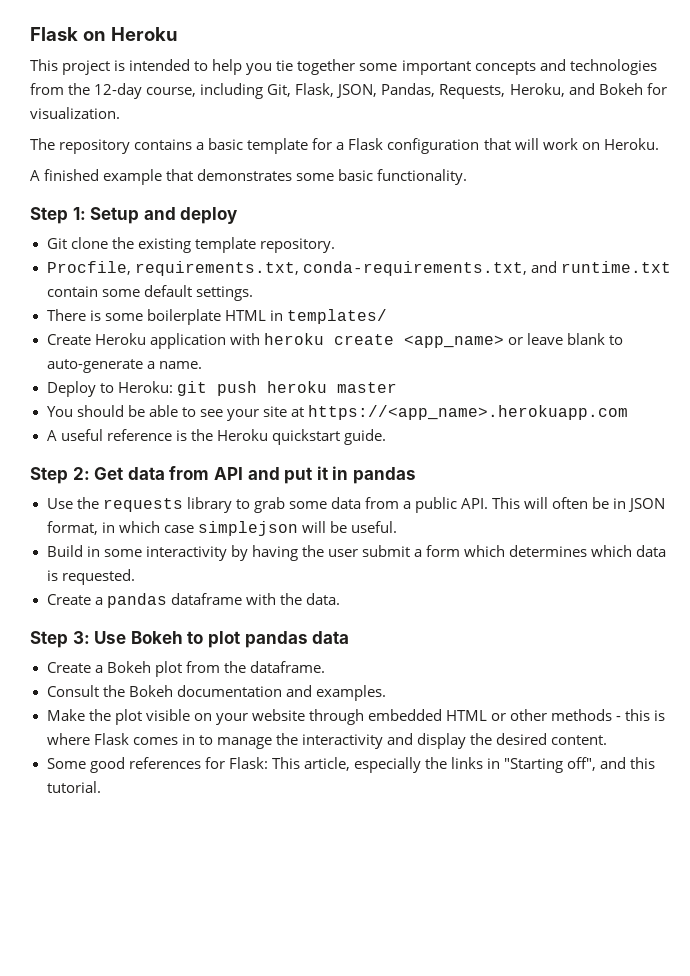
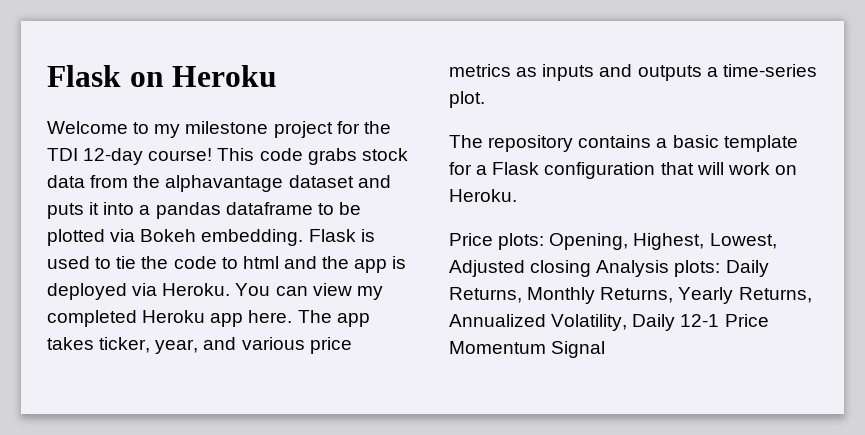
[30,59,657,75] [30,83,667,99] [30,107,120,119] This project is intended to help you tie together some important concepts and technologies from the 12-day course, including Git, Flask, JSON, Pandas, Requests, Heroku, and Bokeh for visualization. -> [47,121,391,138] [47,148,408,165] [47,175,391,192] [47,202,361,219] [47,229,375,246] [47,256,407,273] [47,283,383,300] [47,310,370,327] [47,337,352,354] [449,64,817,81] [449,91,485,108] Welcome to my milestone project for the TDI 12-day course! This code grabs stock data from the alphavantage dataset and puts it into a pandas dataframe to be plotted via Bokeh embedding. Flask is used to tie the code to html and the app is deployed via Heroku. You can view my completed Heroku app here. The app takes ticker, year, and various price metrics as inputs and outputs a time-series plot.
[30,169,468,185] [30,207,238,224] [46,237,335,253] [46,261,671,276] [46,285,253,301] [46,309,387,325] [46,333,623,349] [46,359,202,373] [46,381,397,397] [46,405,628,421] [46,429,386,445] [30,466,416,484] [46,497,666,513] [46,521,397,536] [46,545,667,561] [46,569,135,585] [46,593,340,608] [30,631,350,648] [46,661,325,677] [46,685,386,701] [46,709,666,725] [46,733,608,749] [46,757,656,773] [46,781,101,793] A finished example that demonstrates some basic functionality. // Step 1: Setup and deploy // Git clone the existing template repository. // Procfile, requirements.txt, conda-requirements.txt, and runtime.txt contain some default settings. // There is some boilerplate HTML in templates/ // Create Heroku application with heroku create <app_name> or leave blank to auto-generate a name. // Deploy to Heroku: git push heroku master // You should be able to see your site at https://<app_name>.herokuapp.com // A useful reference is the Heroku quickstart guide. // Step 2: Get data from API and put it in pandas // Use the requests library to grab some data from a public API. This will often be in JSON format, in which case simplejson will be useful. // Build in some interactivity by having the user submit a form which determines which data is requested. // Create a pandas dataframe with the data. // Step 3: Use Bokeh to plot pandas data // Create a Bokeh plot from the dataframe. // Consult the Bokeh documentation and examples. // Make the plot visible on your website through embedded HTML or other methods - this is where Flask comes in to manage the interactivity and display the desired content. // Some good references for Flask: This article, especially the links in "Starting off", and this tutorial. -> [449,233,777,250] [449,260,769,277] [449,287,812,304] [449,314,769,331] [449,341,606,358] Price plots: Opening, Highest, Lowest, Adjusted closing Analysis plots: Daily Returns, Monthly Returns, Yearly Returns, Annualized Volatility, Daily 12-1 Price Momentum Signal

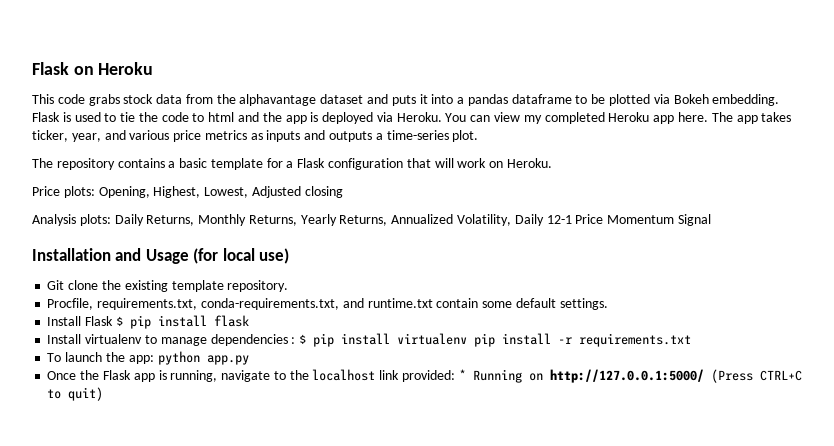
[47,121,391,138] [47,148,213,165] Welcome to my milestone project for the TDI 12-day course! -> (154, 68) none
(592, 268) none -> (343, 192) //
(606, 349) none -> [32,248,290,264] [47,280,289,292] [47,298,608,310] [47,315,249,329] [47,333,692,347] [47,351,249,365] [47,369,802,383] [47,387,104,401] // Installation and Usage (for local use) // Git clone the existing template repository. // Procfile, requirements.txt, conda-requirements.txt, and runtime.txt contain some default settings. // Install Flask $ pip install flask // Install virtualenv to manage dependencies : $ pip install virtualenv pip install -r requirements.txt // To launch the app: python app.py // Once the Flask app is running, navigate to the localhost link provided: * Running on http://127.0.0.1:5000/ (Press CTRL+C to quit)

